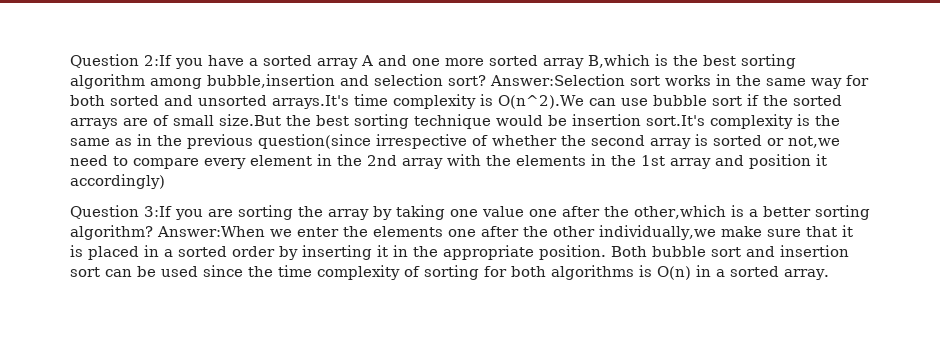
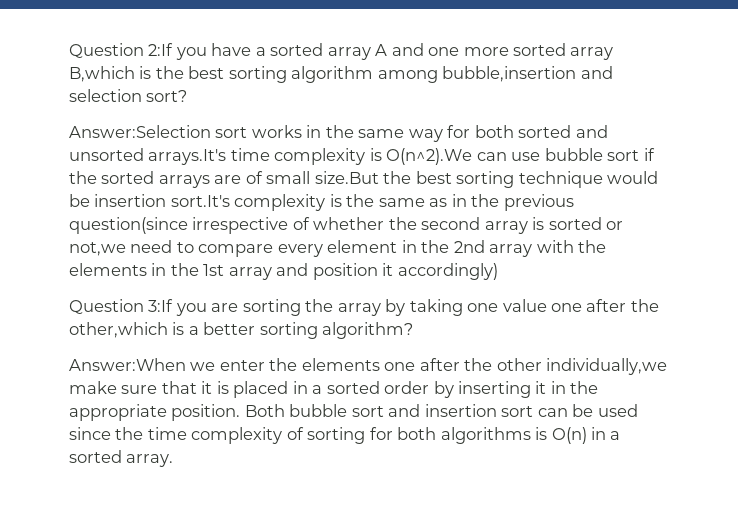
(486, 80) none -> (188, 96) //
(153, 232) none -> (414, 330) //

